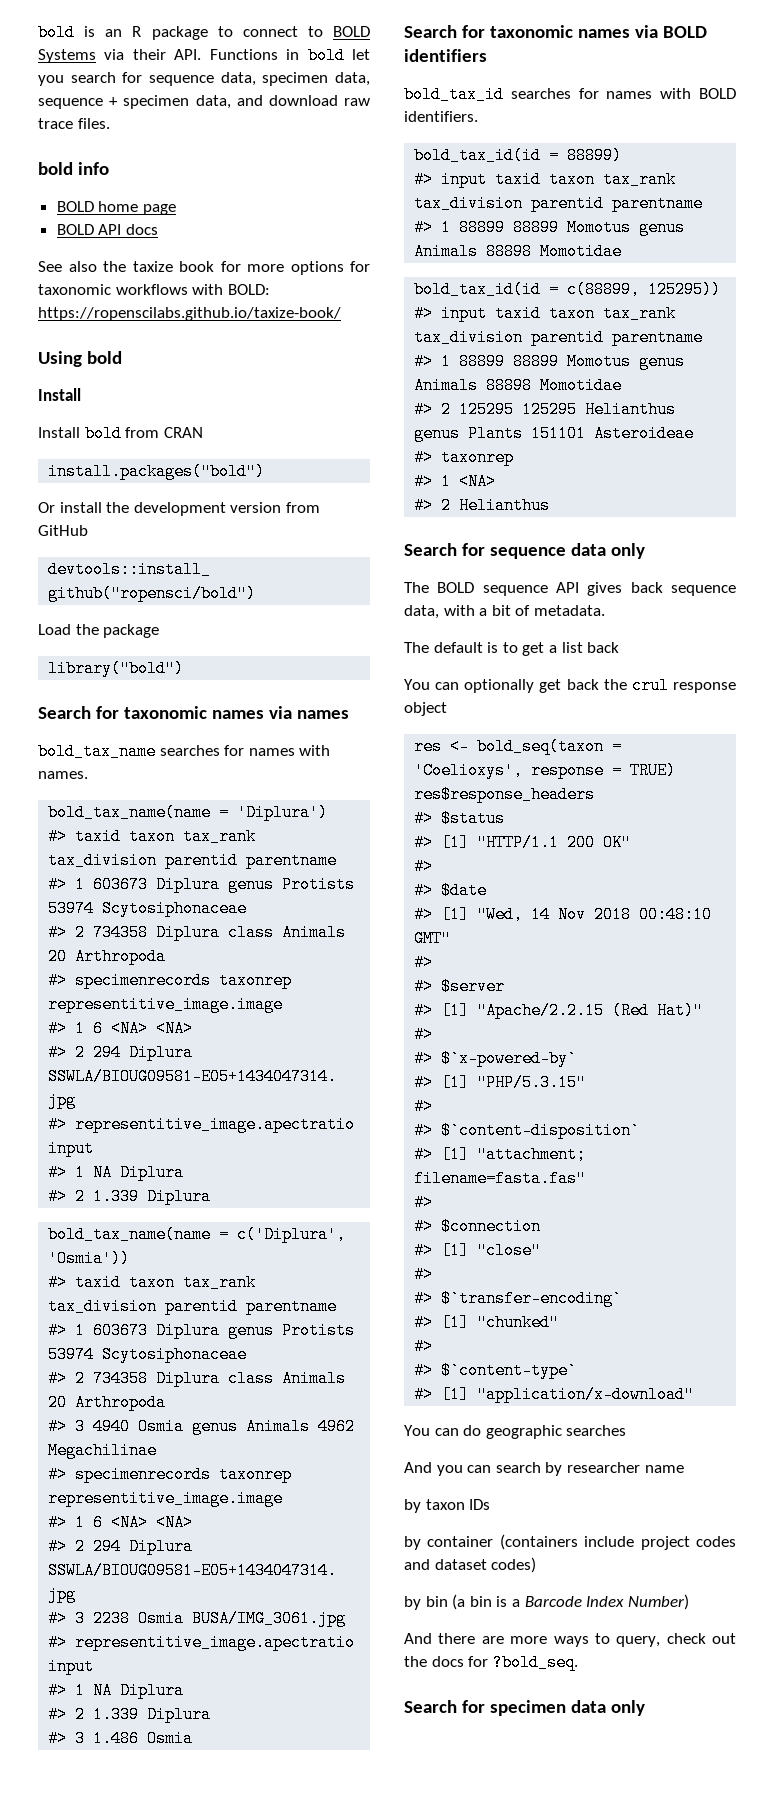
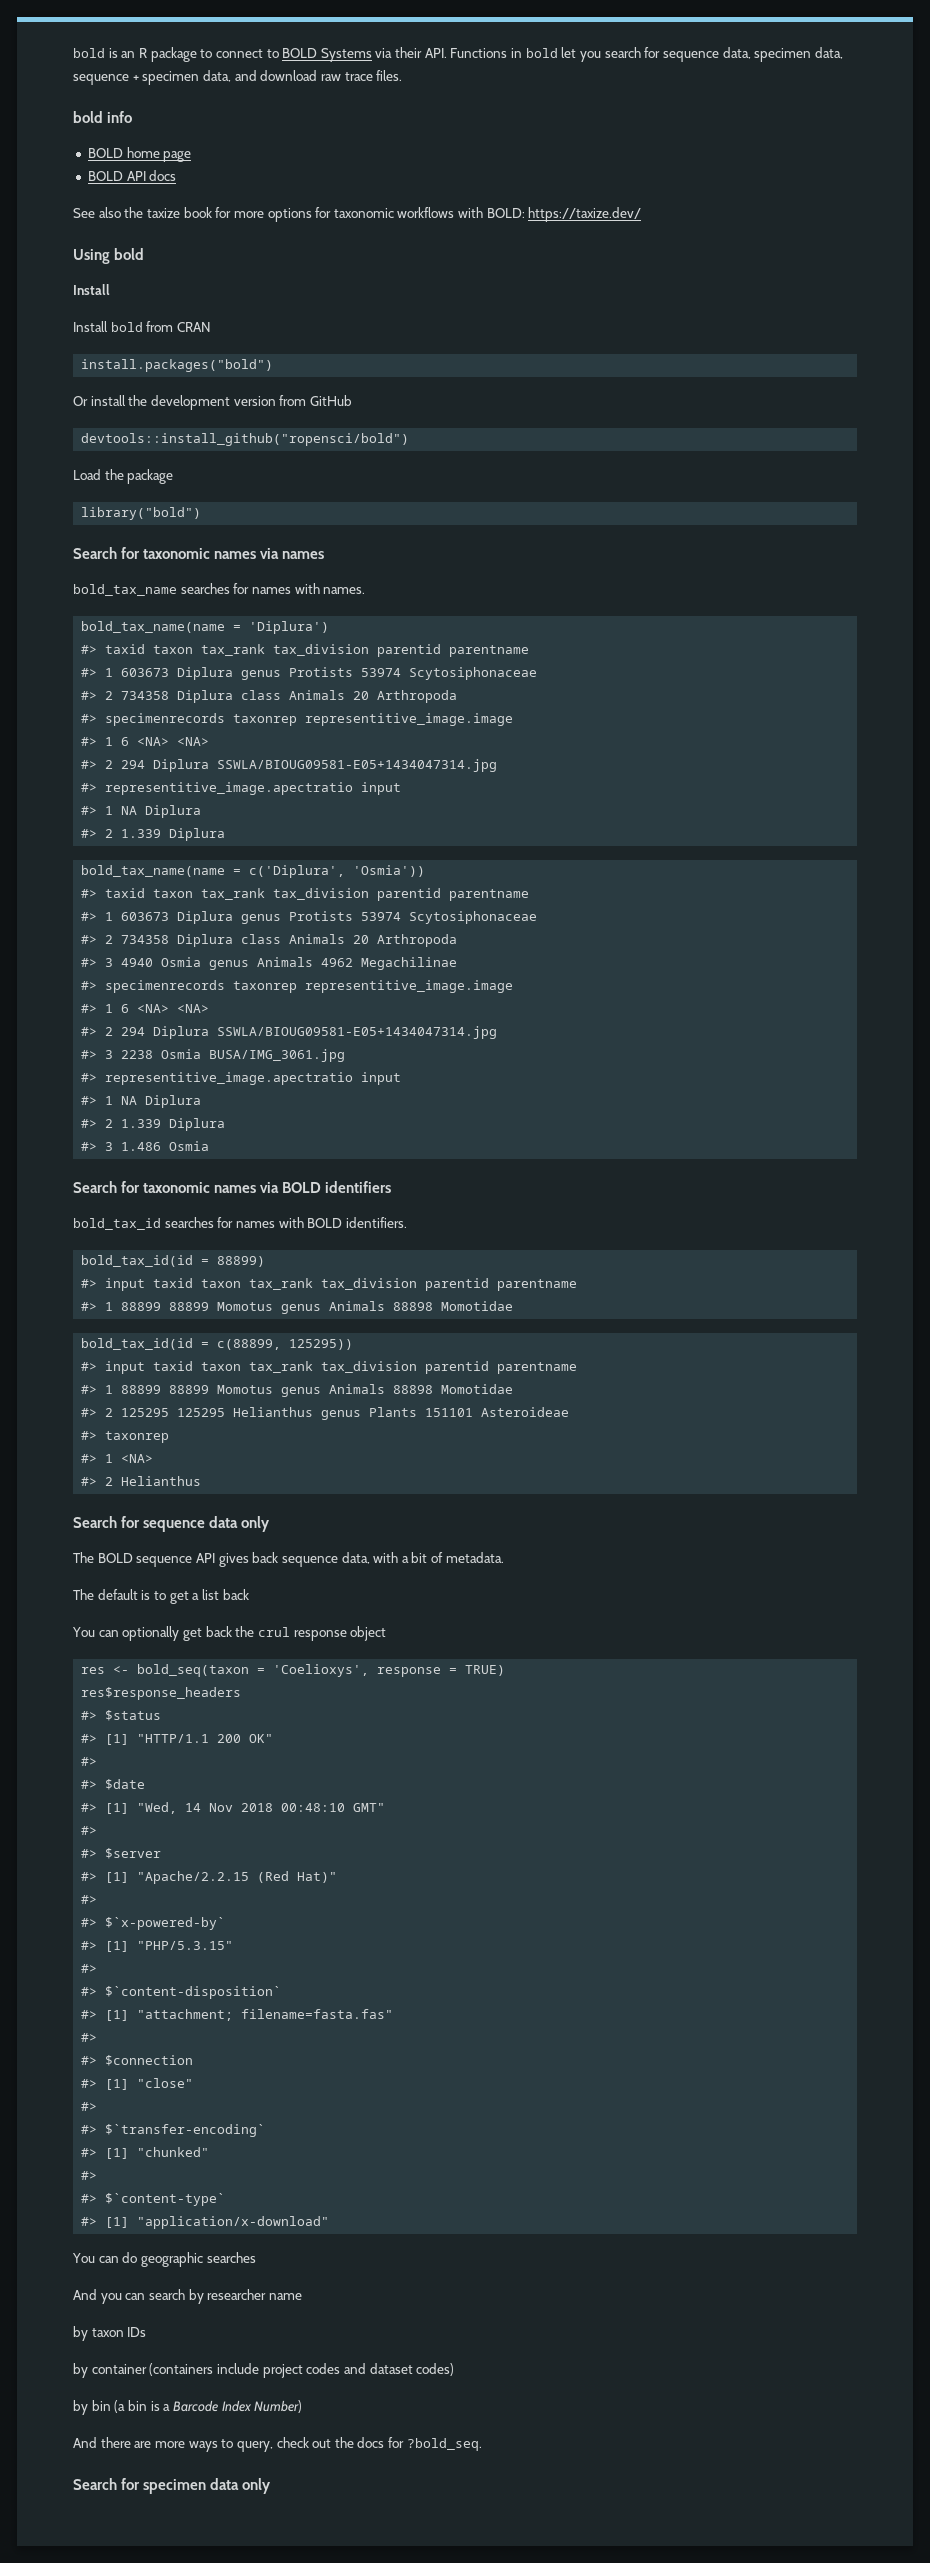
[38,307,341,321] https://ropenscilabs.github.io/taxize-book/ -> [528,207,642,222] https://taxize.dev/

